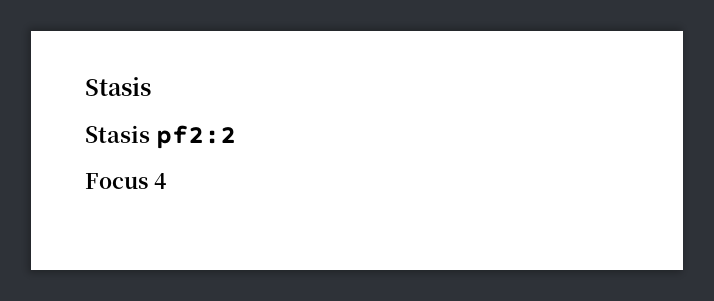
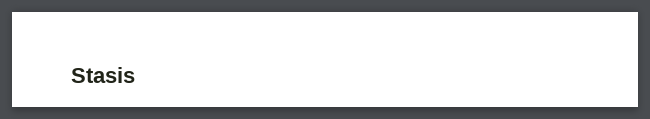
[85,77,151,96] [85,125,236,149] [85,173,166,189] Stasis // Stasis pf2:2 // Focus 4 -> [71,67,135,83] Stasis

